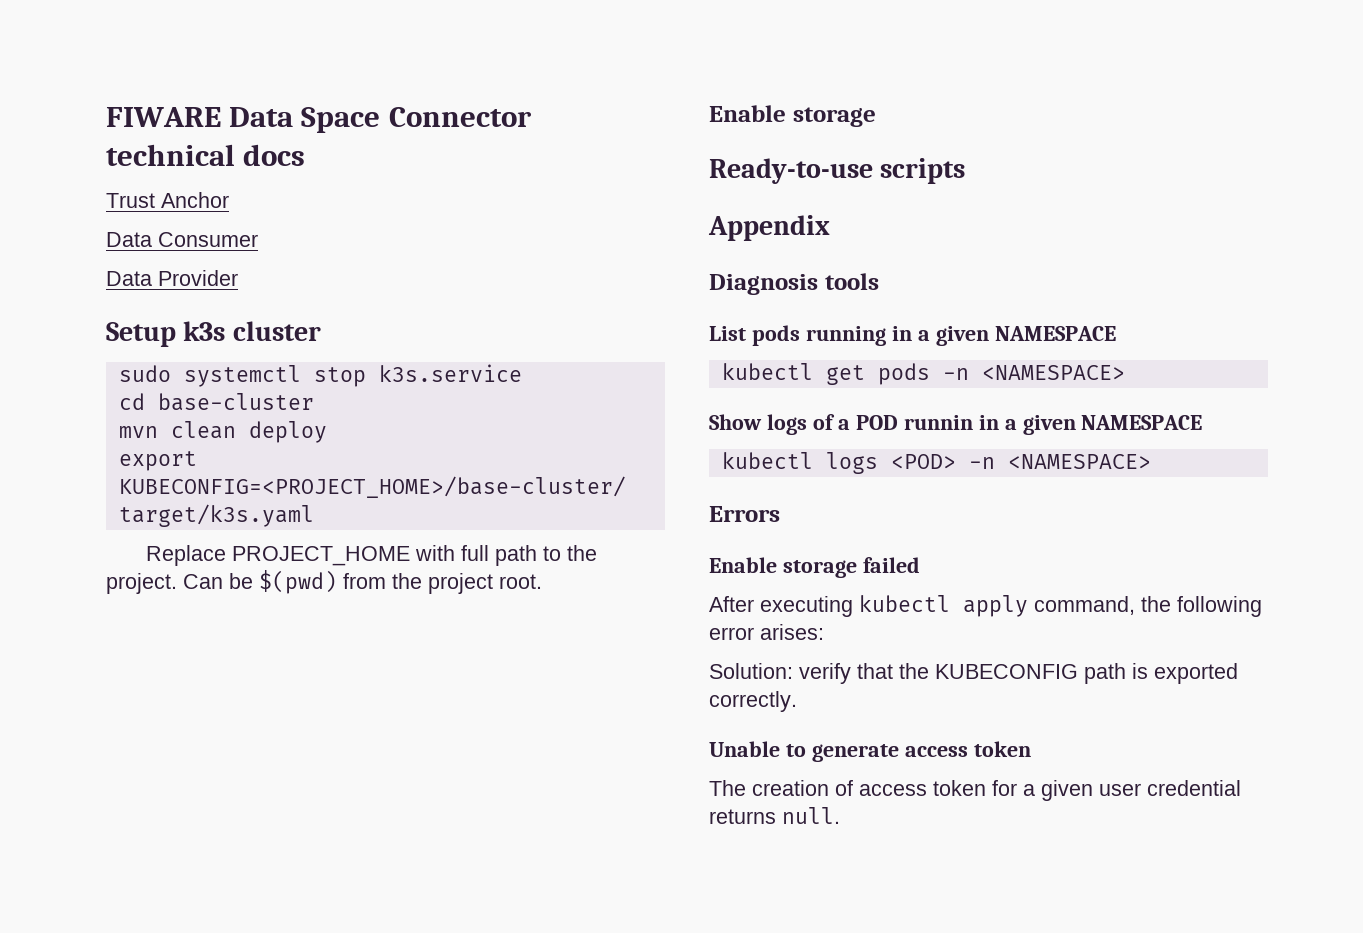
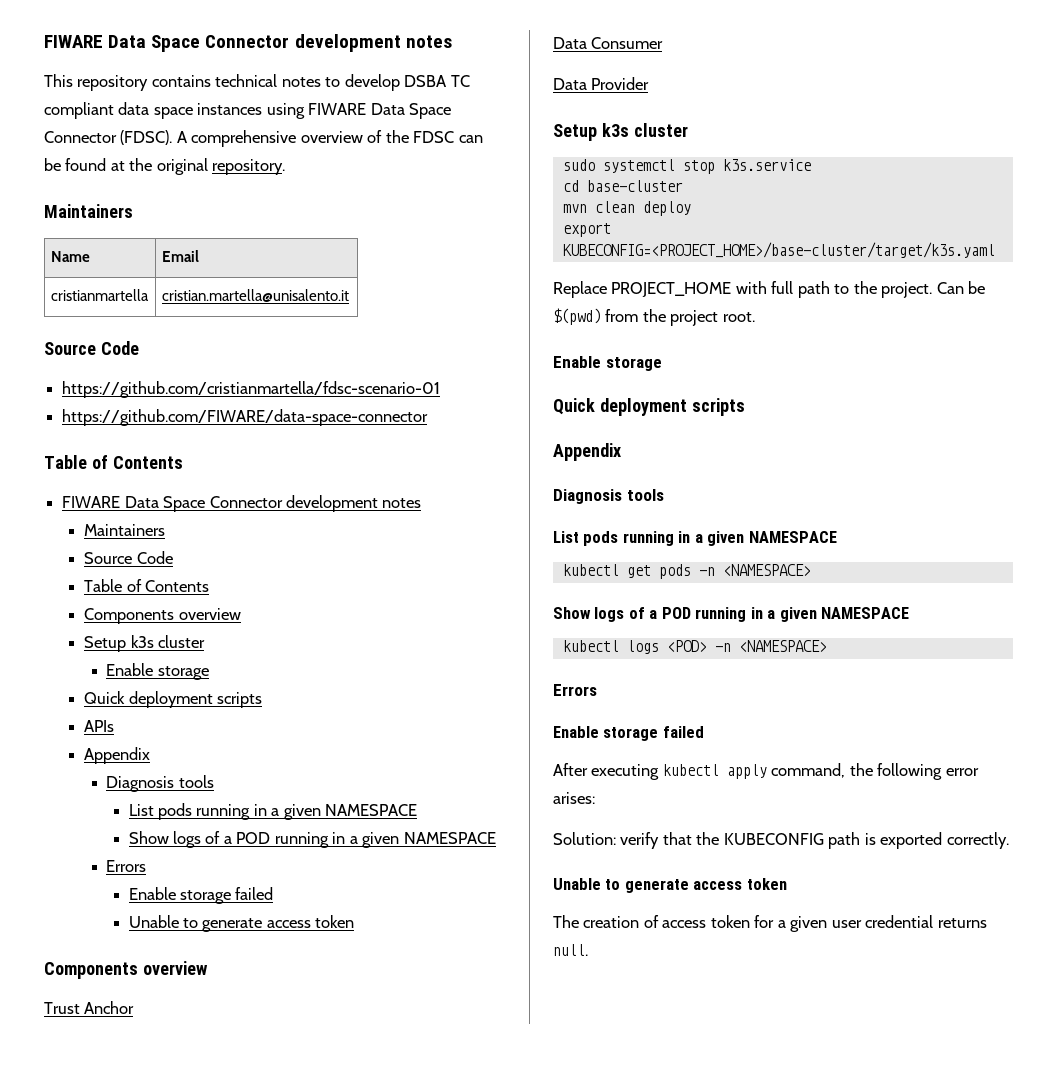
[106,107,532,133] [106,144,306,166] FIWARE Data Space Connector technical docs -> [44,34,452,52] [44,74,470,91] [44,102,452,119] [44,130,483,147] [44,158,286,175] [44,204,133,218] [50,251,90,262] [161,250,199,262] [50,289,149,301] [161,289,349,302] [44,341,139,355] [62,381,441,398] [62,409,429,426] [44,455,183,469] [62,495,422,512] [84,524,166,536] [84,551,173,564] [84,579,210,592] [84,608,241,624] [84,635,206,652] [106,663,209,680] [84,691,263,708] [84,720,115,732] [84,747,151,764] [106,775,214,792] [128,803,418,820] [128,831,496,848] [106,860,147,872] [128,887,274,904] [128,915,355,932] [44,961,208,979] FIWARE Data Space Connector development notes // This repository contains technical notes to develop DSBA TC compliant data space instances using FIWARE Data Space Connector (FDSC). A comprehensive overview of the FDSC can be found at the original repository. // Maintainers // Name | Email // cristianmartella | cristian.martella@unisalento.it // Source Code // https://github.com/cristianmartella/fdsc-scenario-01 // https://github.com/FIWARE/data-space-connector // Table of Contents // FIWARE Data Space Connector development notes // Maintainers // Source Code // Table of Contents // Components overview // Setup k3s cluster // Enable storage // Quick deployment scripts // APIs // Appendix // Diagnosis tools // List pods running in a given NAMESPACE // Show logs of a POD running in a given NAMESPACE // Errors // Enable storage failed // Unable to generate access token // Components overview
[709,158,873,184] Ready-to-use -> [553,398,687,416] Quick deployment
[903,415,973,430] runnin -> [695,607,747,622] running

